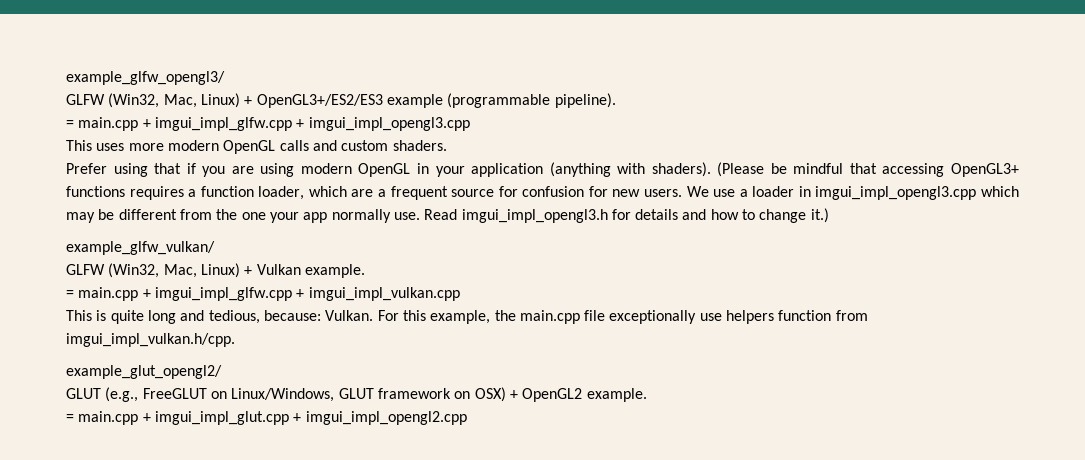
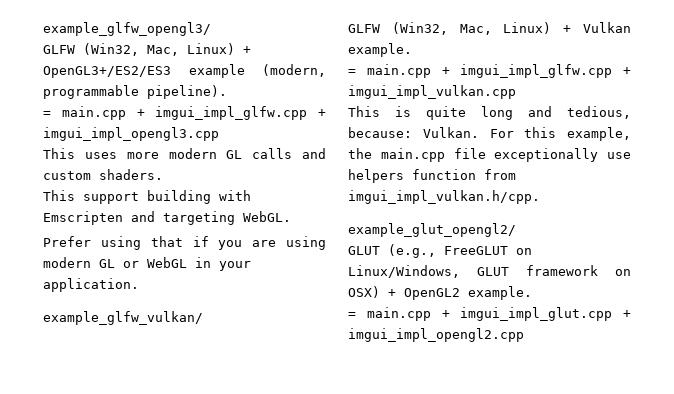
[447,93,551,108] (programmable -> [262,64,326,77] [43,85,139,99] (modern, programmable
[223,140,276,154] OpenGL -> [226,150,243,159] GL
(447, 145) none -> [43,190,251,204] [43,211,291,225] // This support building with Emscripten and targeting WebGL.
[358,162,1019,177] [66,186,1019,200] [66,208,829,223] OpenGL in your application (anything with shaders). (Please be mindful that accessing OpenGL3+ functions requires a function loader, which are a frequent source for confusion for new users. We use a loader in imgui_impl_opengl3.cpp which may be different from the one your app normally use. Read imgui_impl_opengl3.h for details and how to change it.) -> [99,257,251,271] [43,278,139,292] GL or WebGL in your application.

